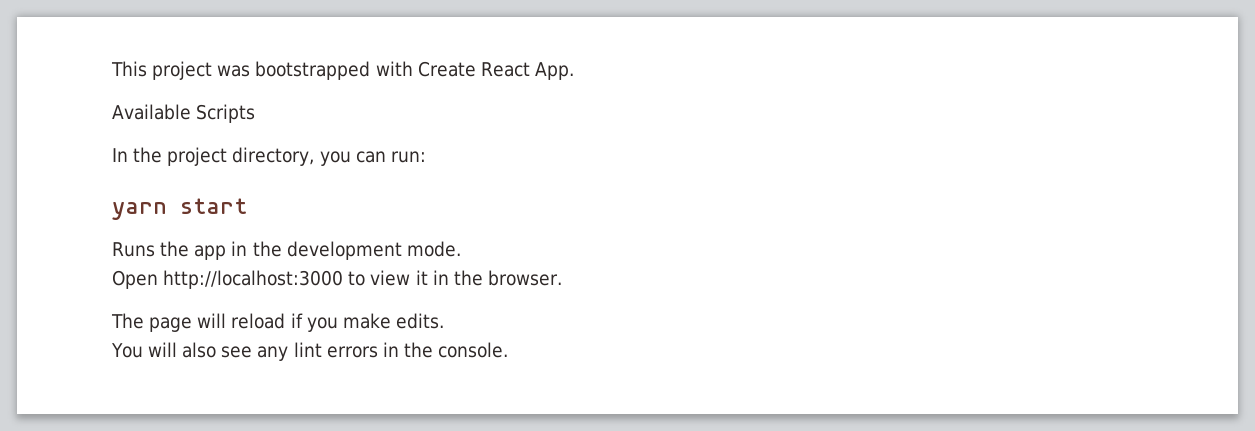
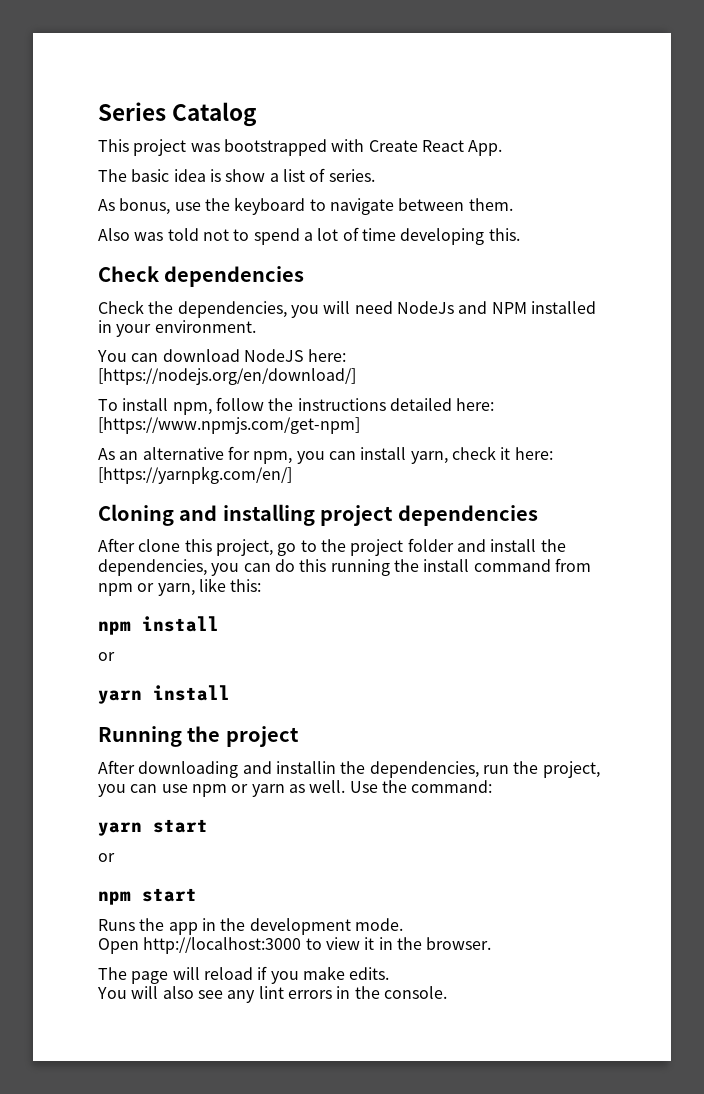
(111, 69) none -> [98,102,258,127] Series Catalog //
[112,104,256,123] [112,147,426,166] [112,202,167,220] Available Scripts // In the project directory, you can run: // yarn -> [98,168,375,182] [98,197,513,215] [98,227,520,245] [98,266,305,287] [98,300,596,318] [98,320,256,337] [97,349,347,362] [98,368,356,385] [98,397,495,415] [98,417,360,434] [98,446,553,464] [98,466,292,484] [98,504,538,526] [98,538,566,556] [98,558,591,576] [98,578,262,596] [98,616,219,635] [98,652,115,661] [98,685,230,704] [98,726,299,747] [98,760,600,778] [98,780,493,797] [98,819,208,836] [98,853,115,862] [98,891,131,905] The basic idea is show a list of series. // As bonus, use the keyboard to navigate between them. // Also was told not to spend a lot of time developing this. // Check dependencies // Check the dependencies, you will need NodeJs and NPM installed in your environment. // You can download NodeJS here: [https://nodejs.org/en/download/] // To install npm, follow the instructions detailed here: [https://www.npmjs.com/get-npm] // As an alternative for npm, you can install yarn, check it here: [https://yarnpkg.com/en/] // Cloning and installing project dependencies // After clone this project, go to the project folder and install the dependencies, you can do this running the install command from npm or yarn, like this: // npm install // or // yarn install // Running the project // After downloading and installin the dependencies, run the project, you can use npm or yarn as well. Use the command: // yarn start // or // npm

